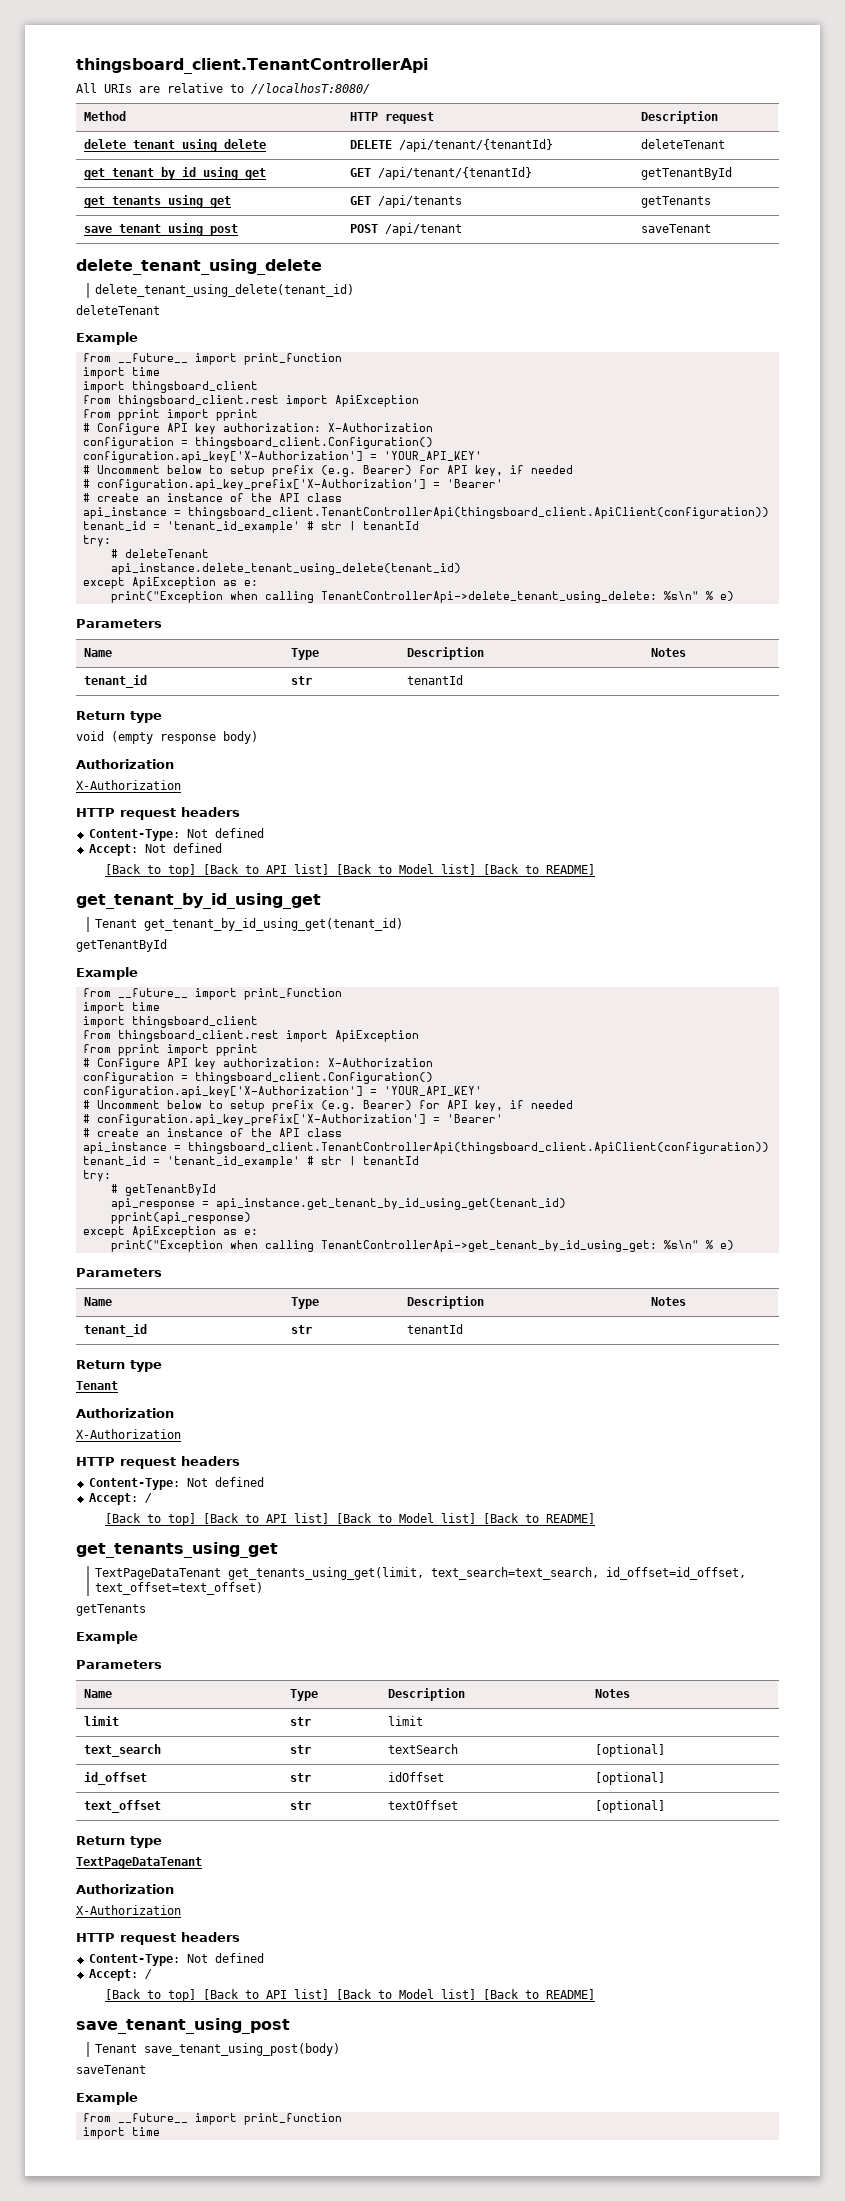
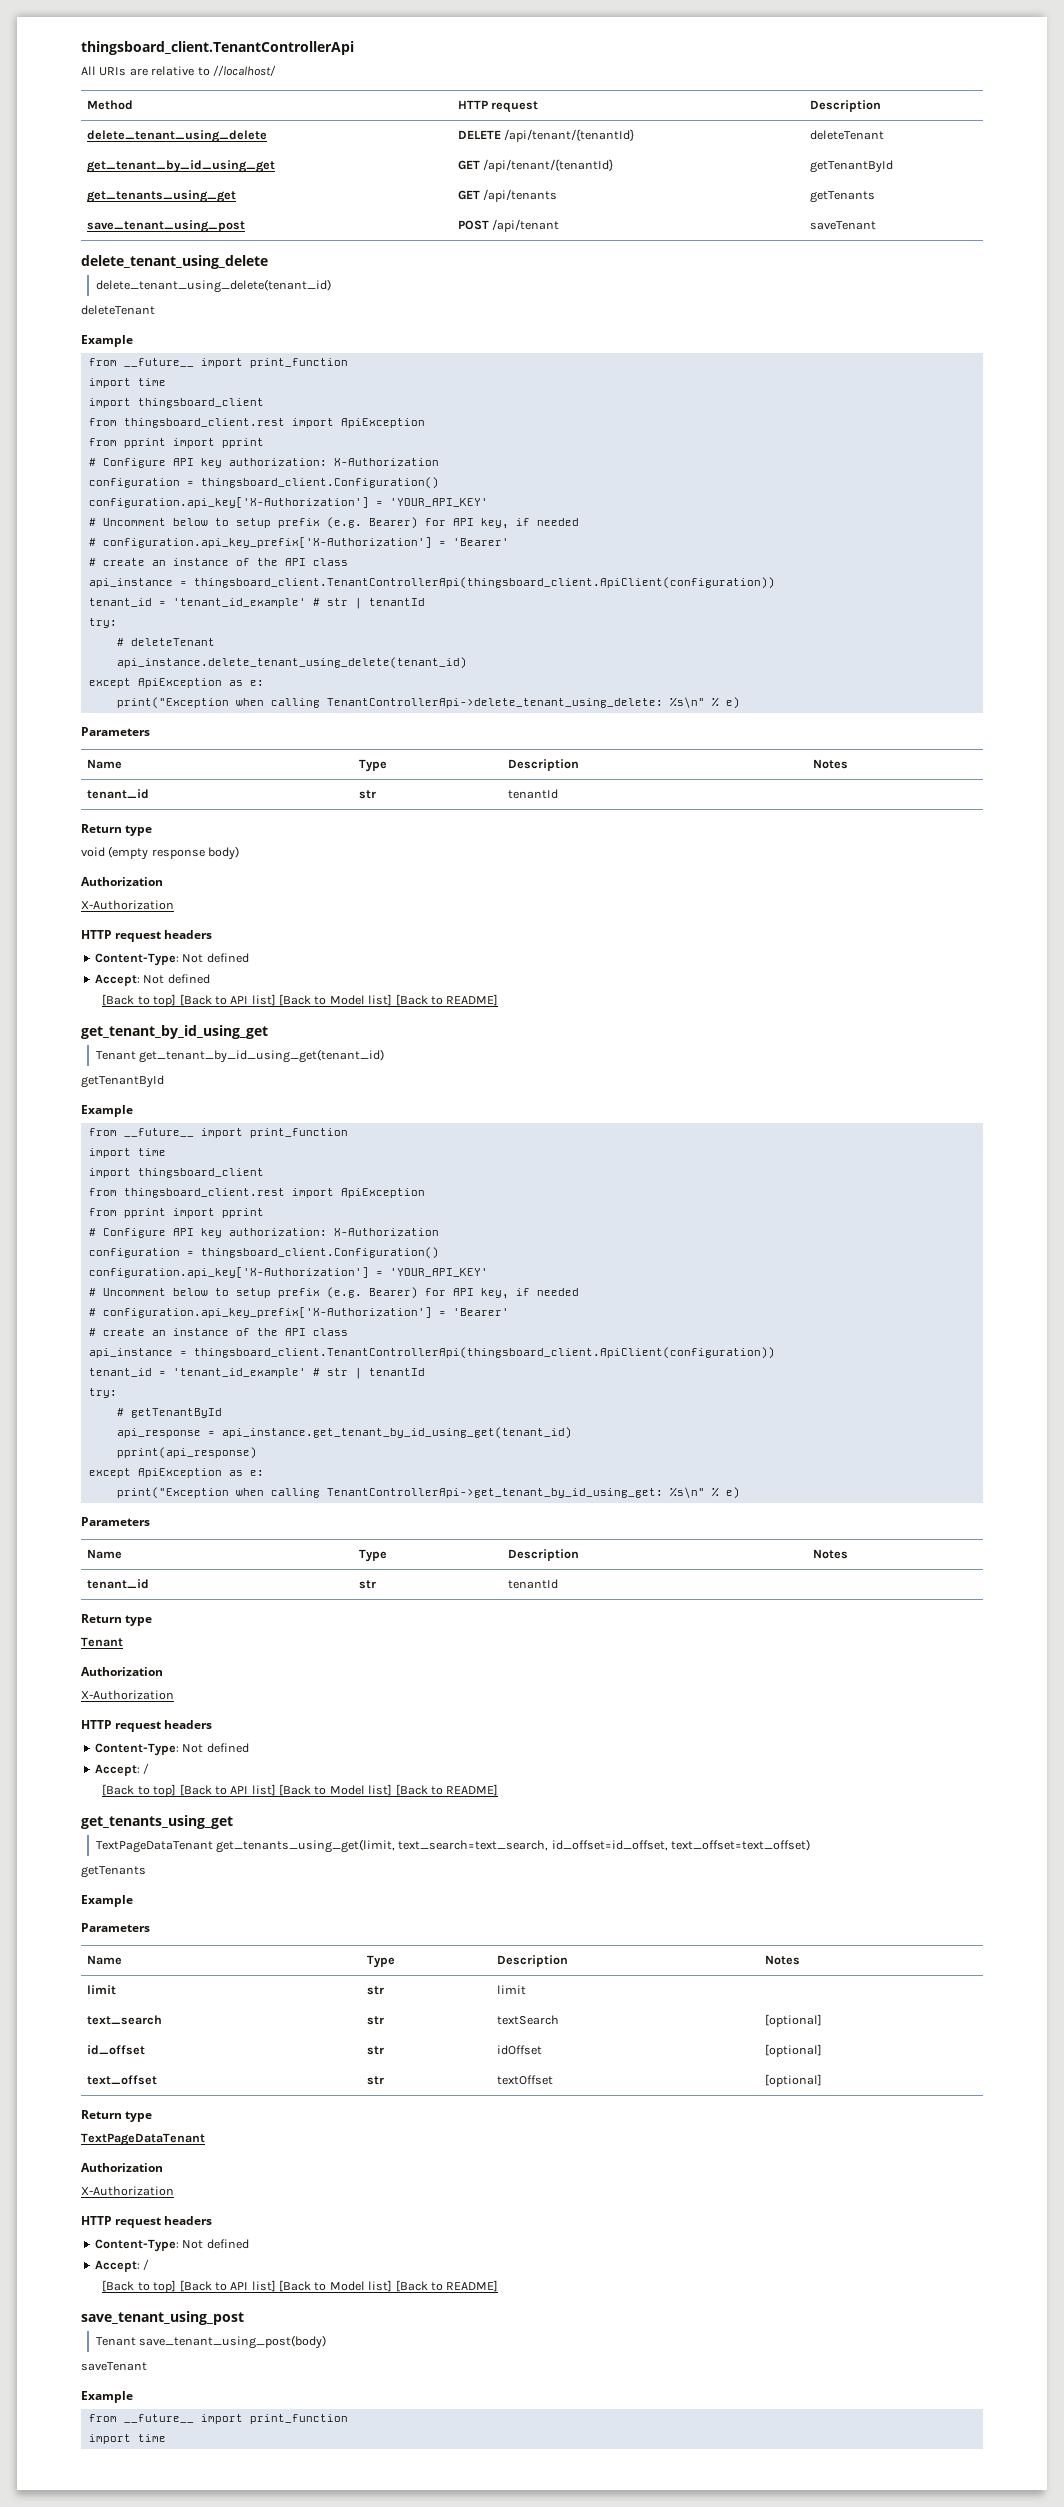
[251,83,370,94] //localhosT:8080/ -> [212,65,276,76] //localhost/

